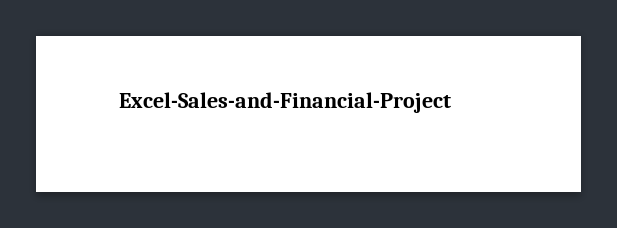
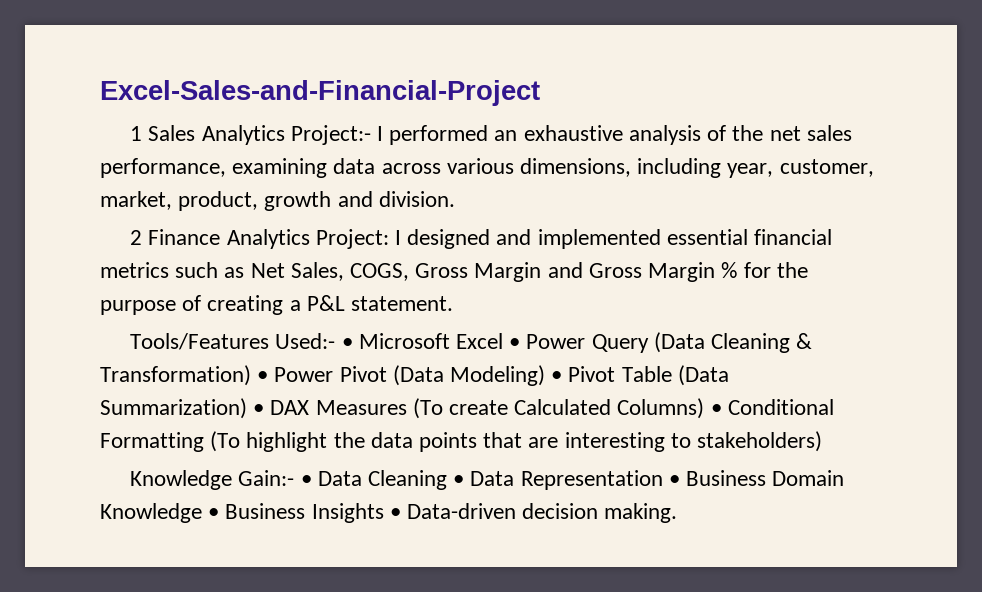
(451, 102) none -> [130,125,852,145] [100,158,874,178] [100,191,455,211] [130,229,833,249] [100,262,808,282] [100,295,454,315] [130,332,813,353] [100,365,729,386] [100,398,834,419] [100,431,823,452] [130,470,845,490] [100,503,678,523] // 1 Sales Analytics Project:- I performed an exhaustive analysis of the net sales performance, examining data across various dimensions, including year, customer, market, product, growth and division. // 2 Finance Analytics Project: I designed and implemented essential financial metrics such as Net Sales, COGS, Gross Margin and Gross Margin % for the purpose of creating a P&L statement. // Tools/Features Used:- • Microsoft Excel • Power Query (Data Cleaning & Transformation) • Power Pivot (Data Modeling) • Pivot Table (Data Summarization) • DAX Measures (To create Calculated Columns) • Conditional Formatting (To highlight the data points that are interesting to stakeholders) // Knowledge Gain:- • Data Cleaning • Data Representation • Business Domain Knowledge • Business Insights • Data-driven decision making.

